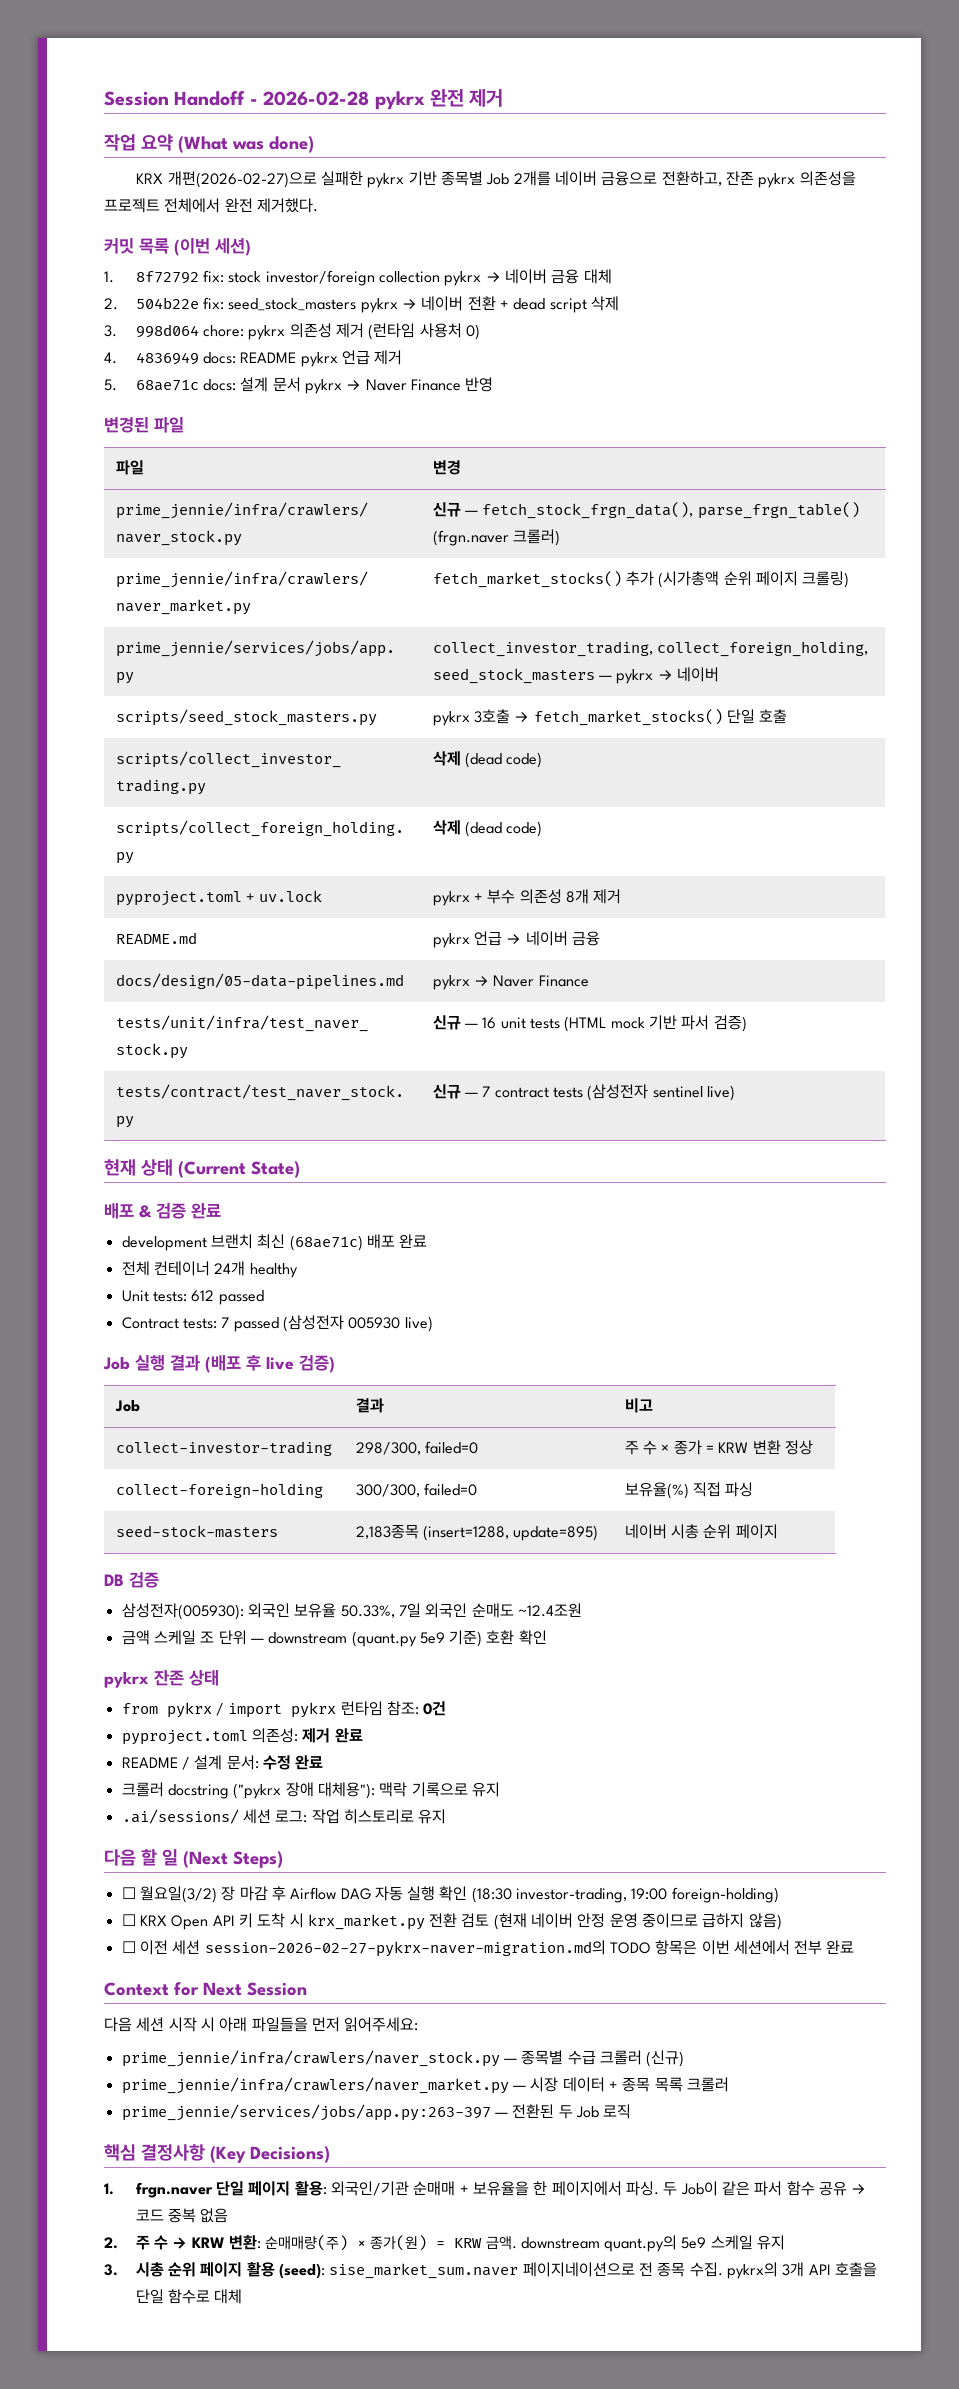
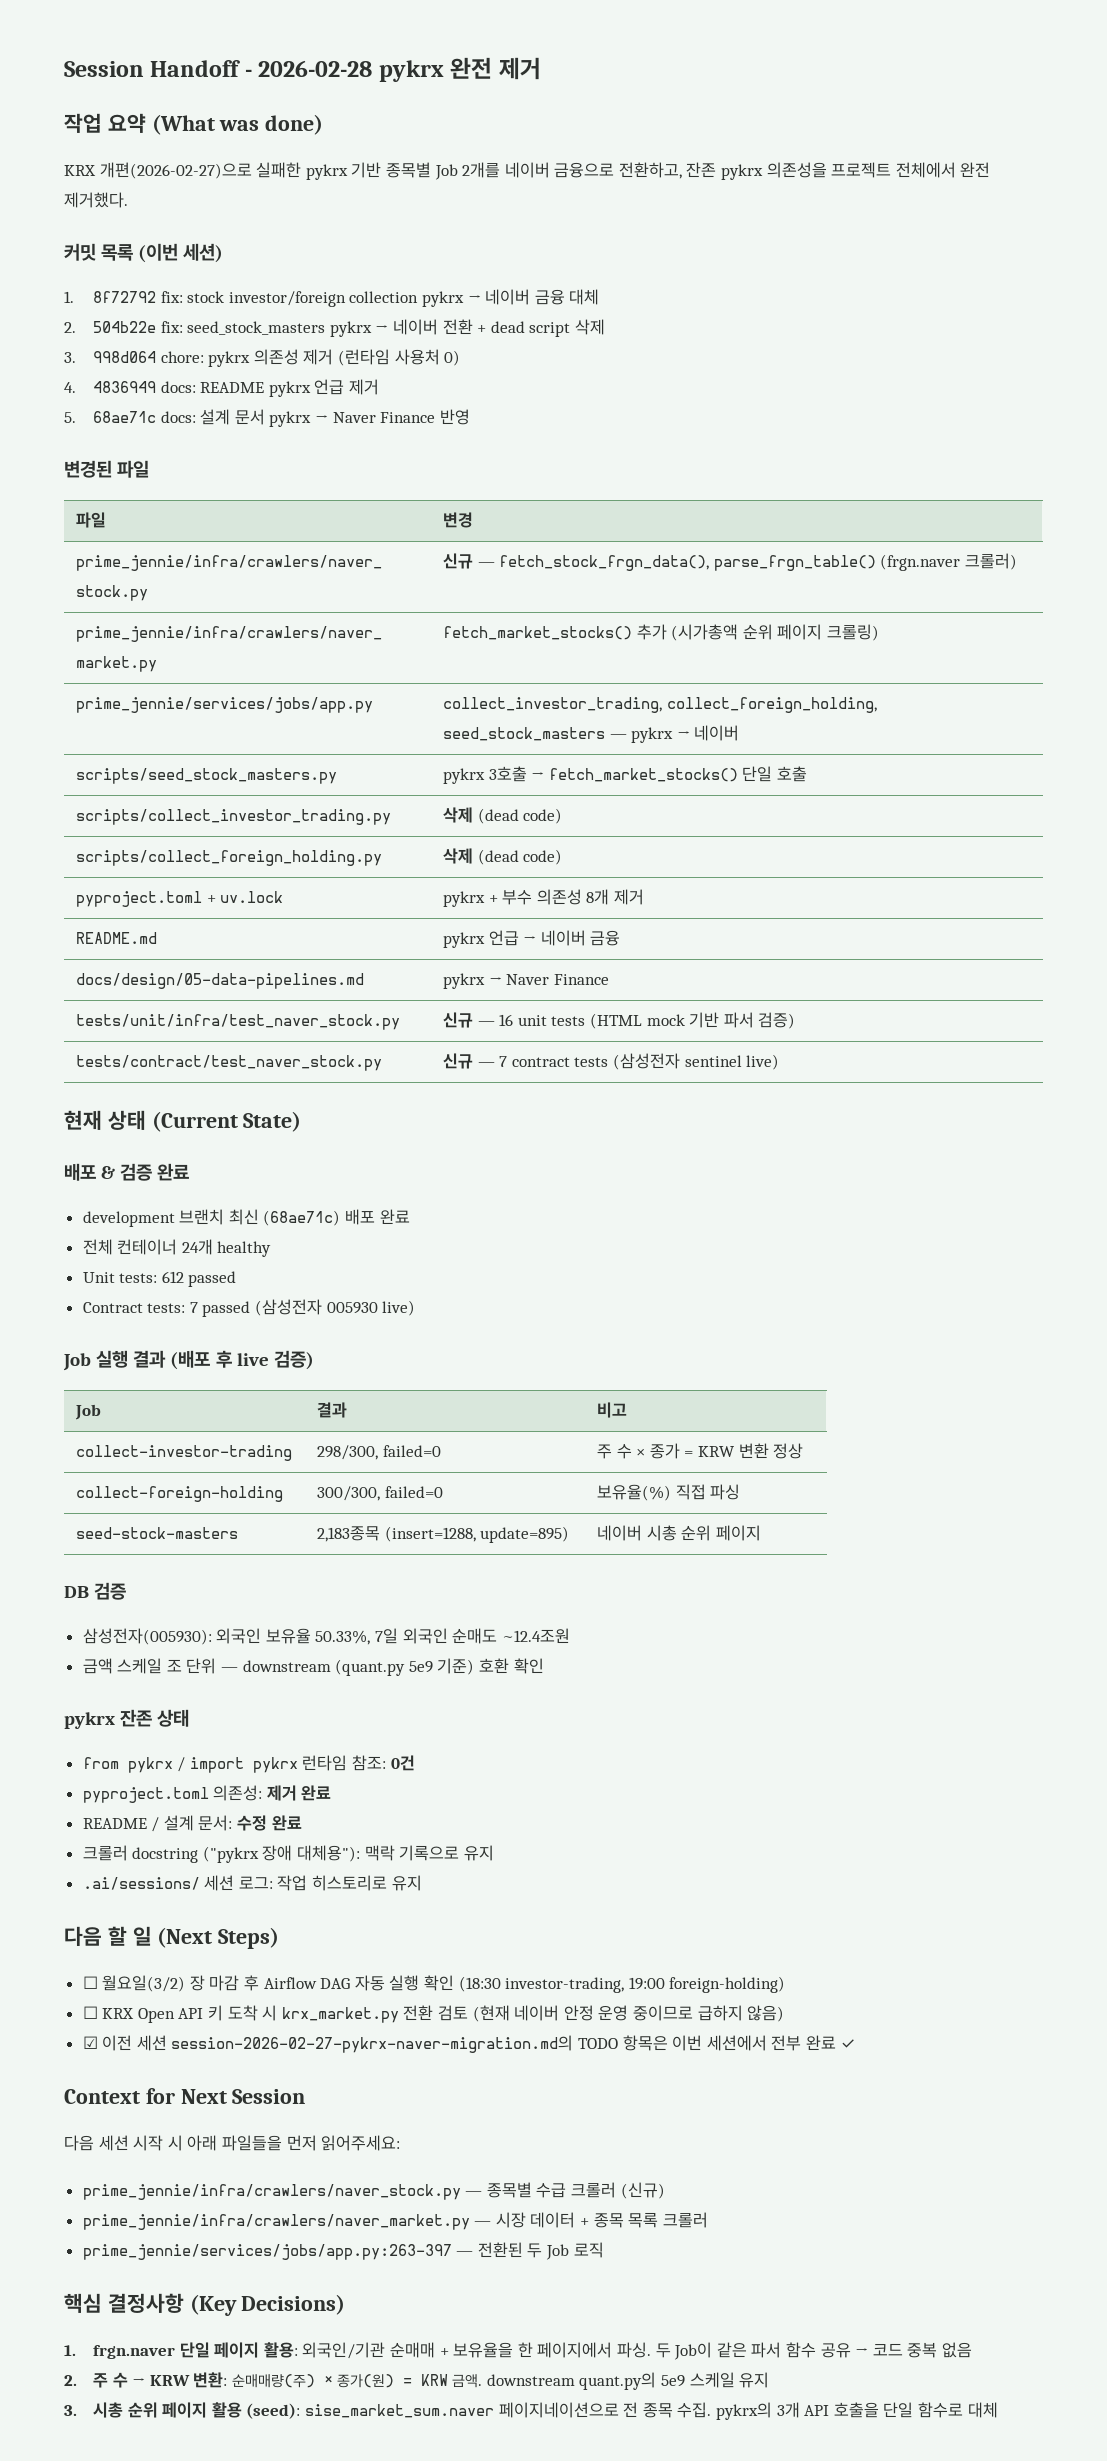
[121,1941,136,1953] ☐ -> [82,2036,98,2049] ☑
(855, 1947) none -> [840,2039,855,2049] ✓

